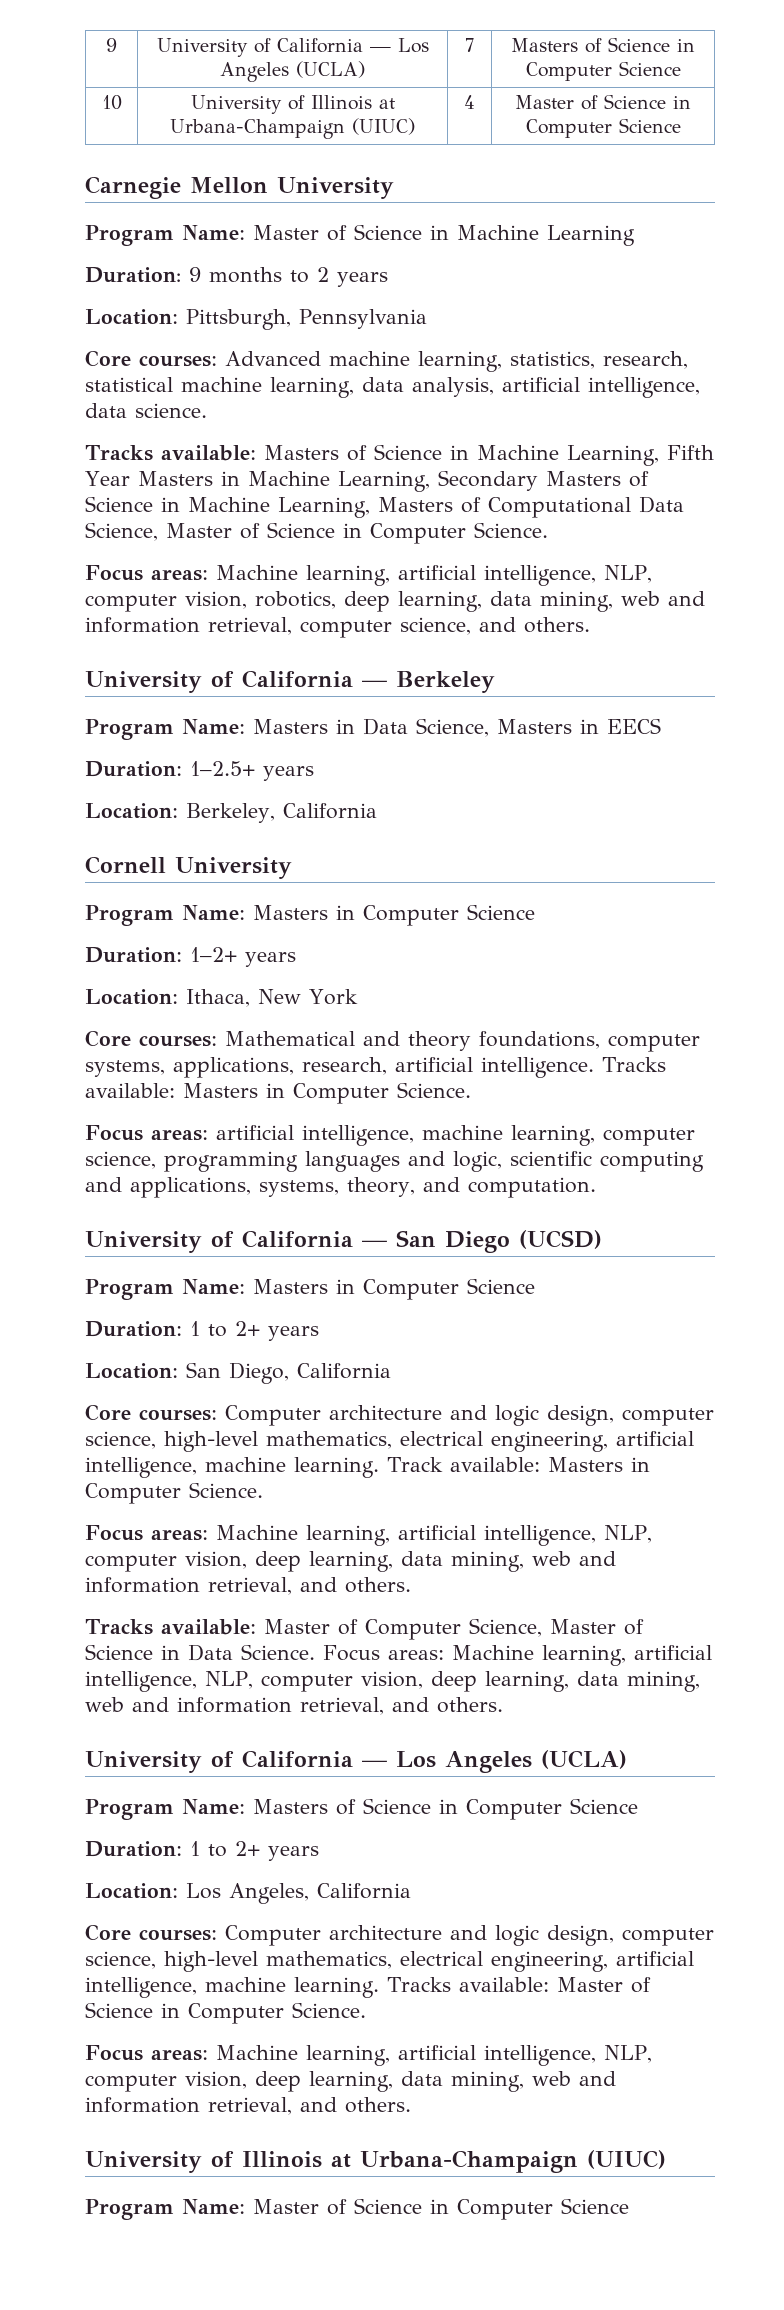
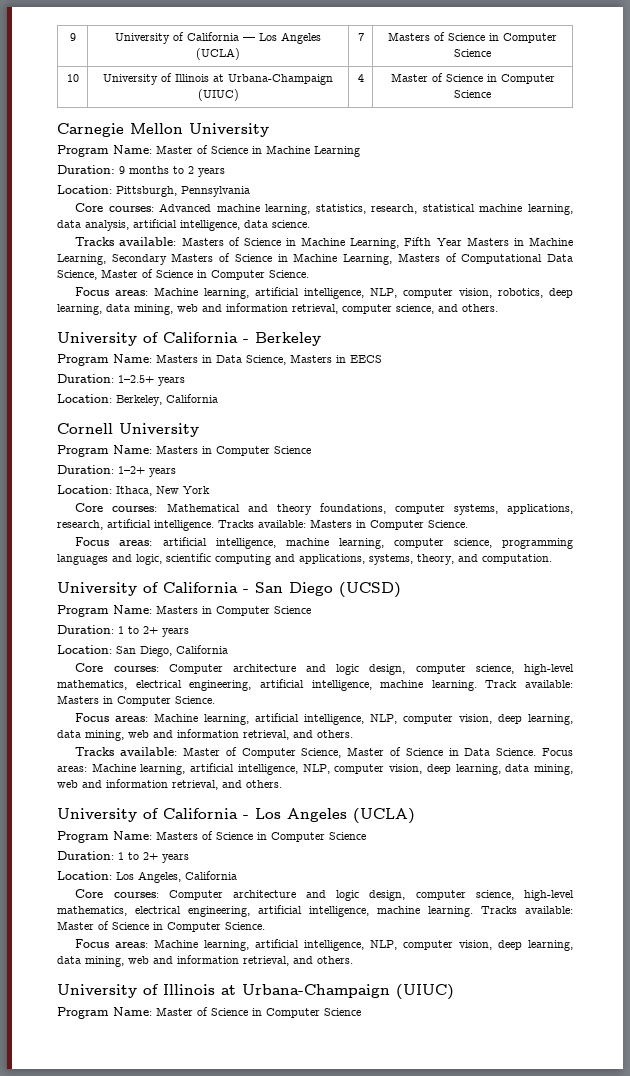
[362,680,387,687] — -> [243,339,249,343] -
[362,1240,387,1247] — -> [243,589,249,593] -
[362,1760,387,1767] — -> [243,815,249,819] -

